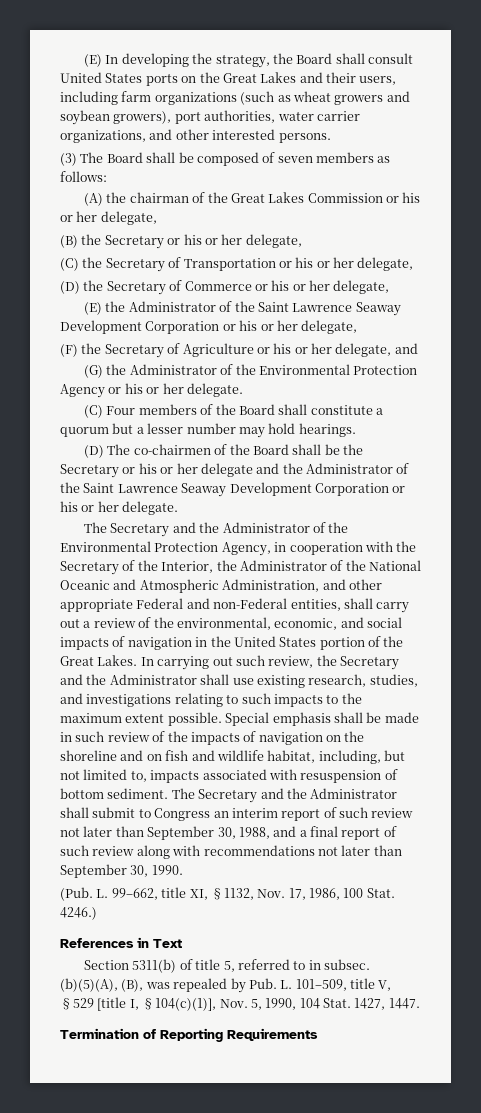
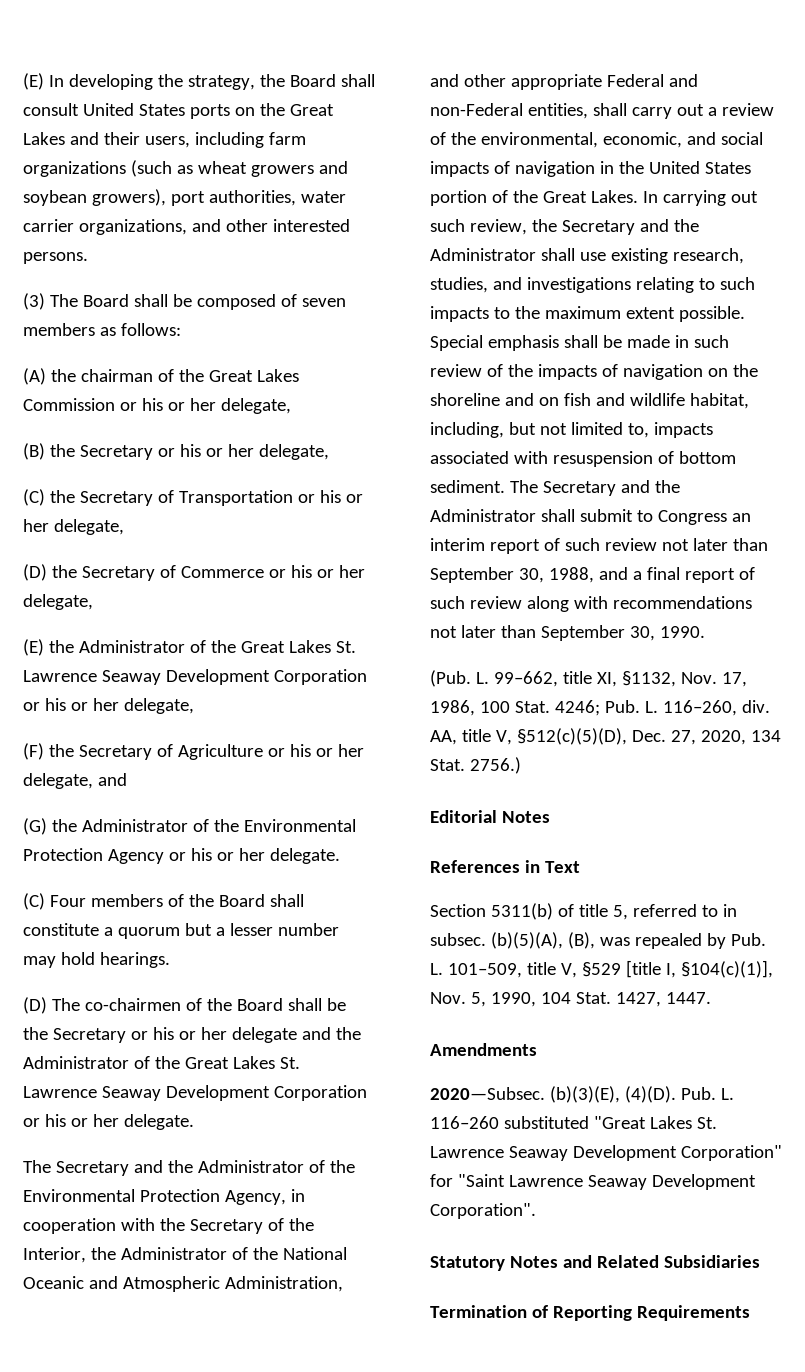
[257,302,289,312] Saint -> [240,640,356,653] Great Lakes St.
[83,483,115,493] Saint -> [184,1056,300,1069] Great Lakes St.
[60,907,97,920] 4246.) -> [554,700,770,716] [430,728,781,745] [430,757,521,774] [430,810,550,823] 4246; Pub. L. 116–260, div. AA, title V, §512(c)(5)(D), Dec. 27, 2020, 134 Stat. 2756.) // Editorial Notes
(420, 1003) none -> [430,1043,537,1056] [430,1086,734,1103] [430,1116,717,1129] [430,1145,782,1161] [430,1174,756,1190] [430,1203,536,1219] [430,1255,760,1271] // Amendments // 2020—Subsec. (b)(3)(E), (4)(D). Pub. L. 116–260 substituted "Great Lakes St. Lawrence Seaway Development Corporation" for "Saint Lawrence Seaway Development Corporation". // Statutory Notes and Related Subsidiaries

